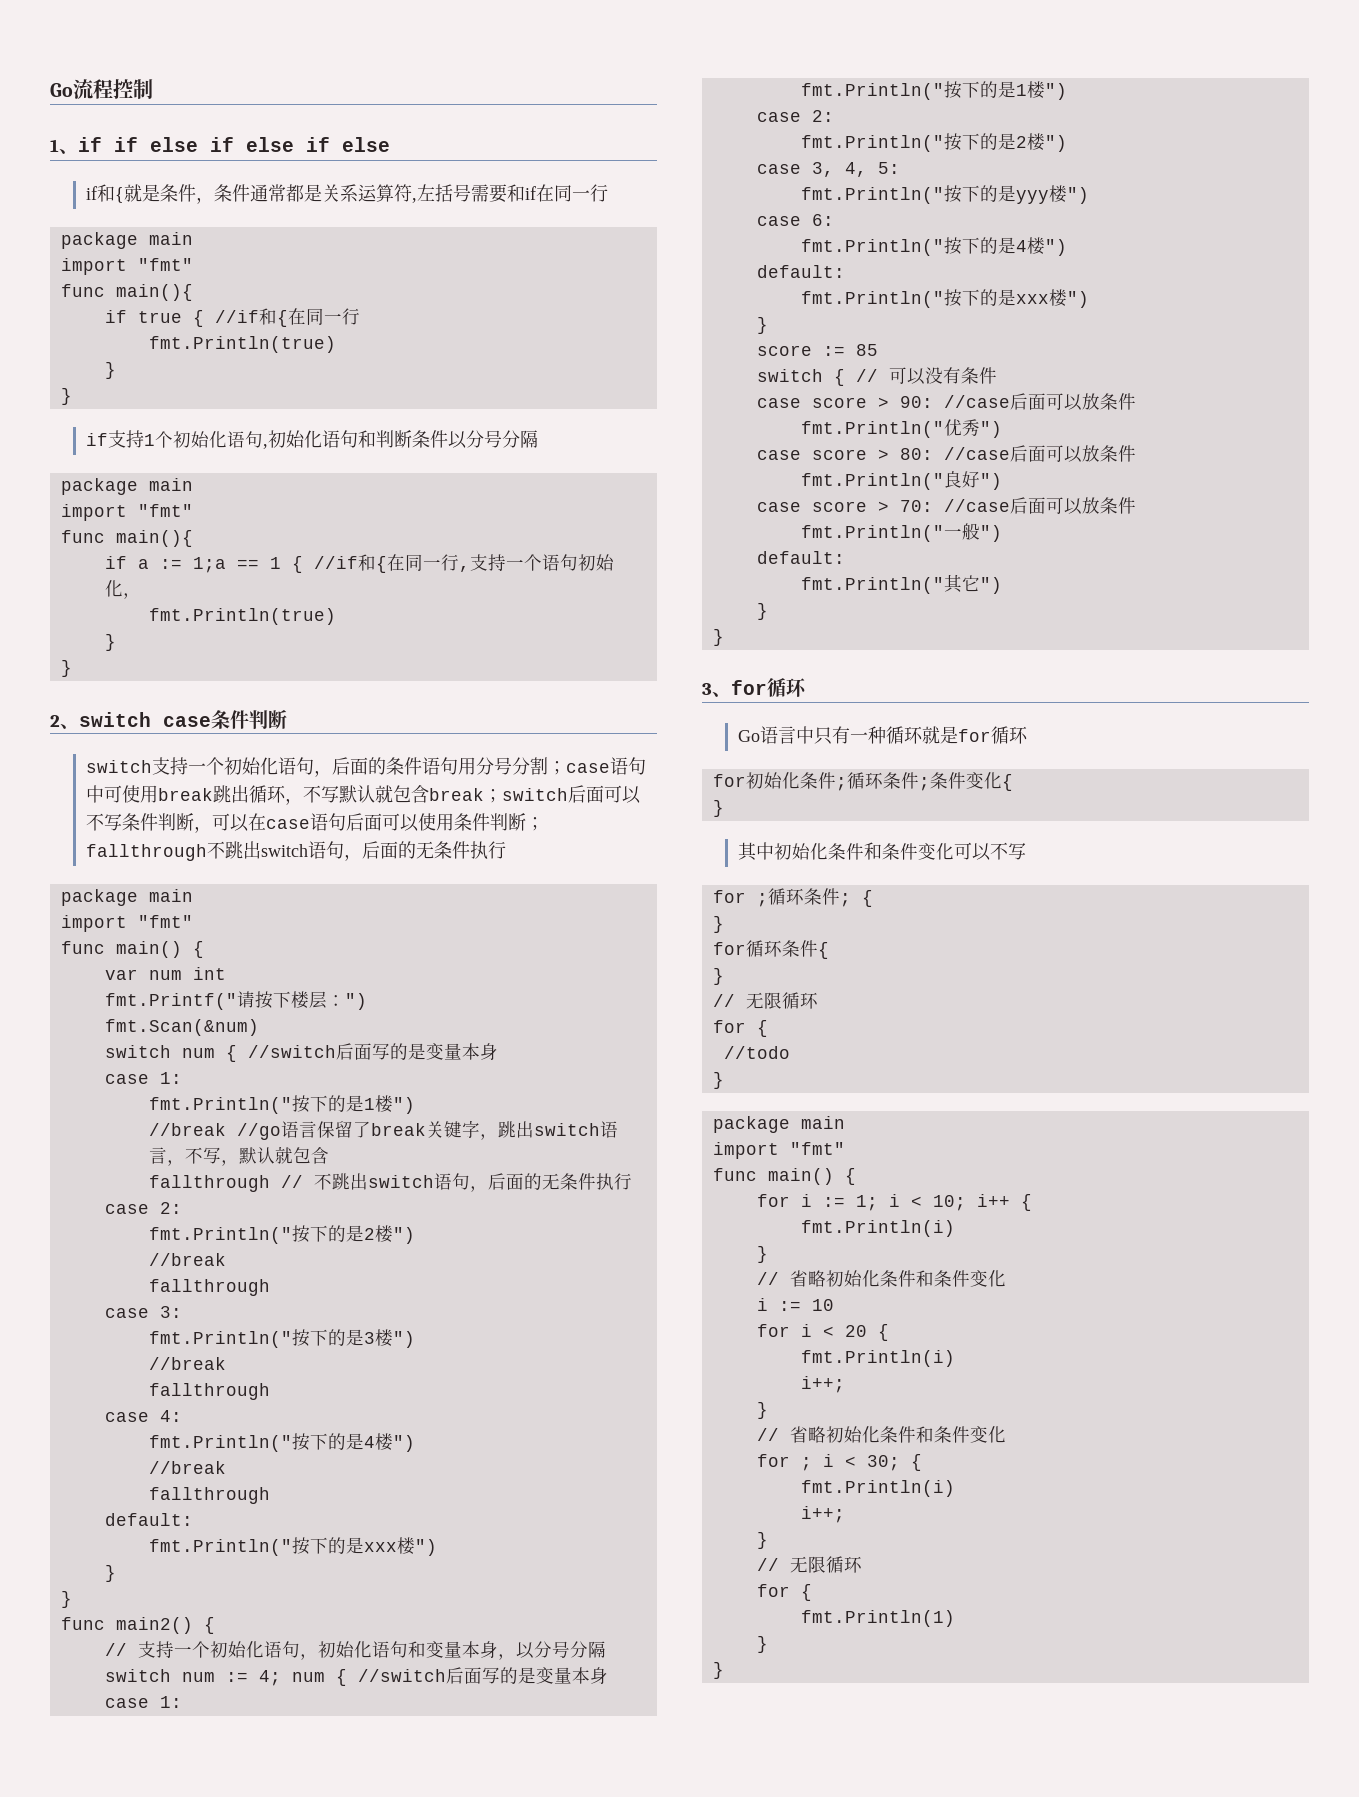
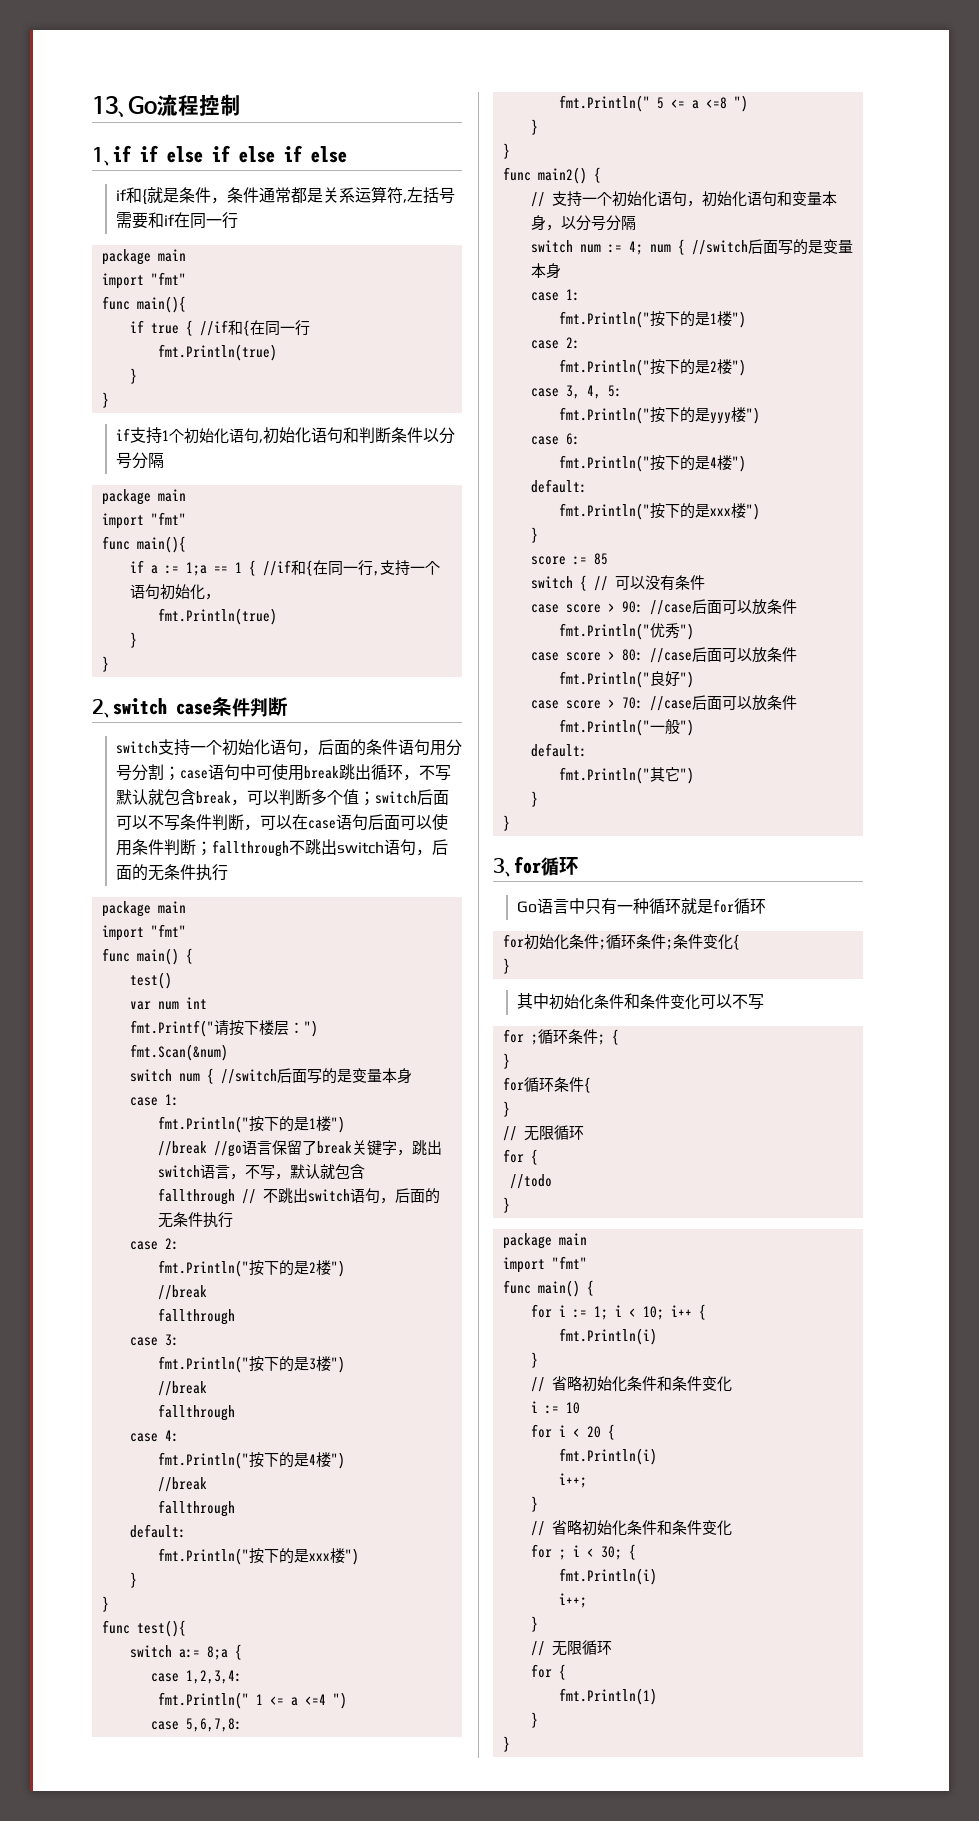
(50, 90) none -> [92,96,128,117] 13、
(484, 794) none -> [230,789,359,806] ，可以判断多个值
(204, 949) none -> [129,972,172,989] // test()
(72, 1599) none -> [101,1620,186,1637] [129,1644,242,1660] [150,1670,242,1684] [157,1692,347,1709] [150,1718,242,1732] [558,95,748,112] [530,119,538,135] [502,143,510,159] // func test(){ // switch a:= 8;a { // case 1,2,3,4: // fmt.Println(" 1 <= a <=4 ") // case 5,6,7,8: // fmt.Println(" 5 <= a <=8 ") // } // }

